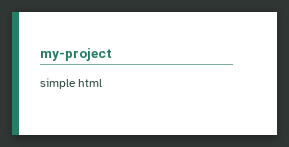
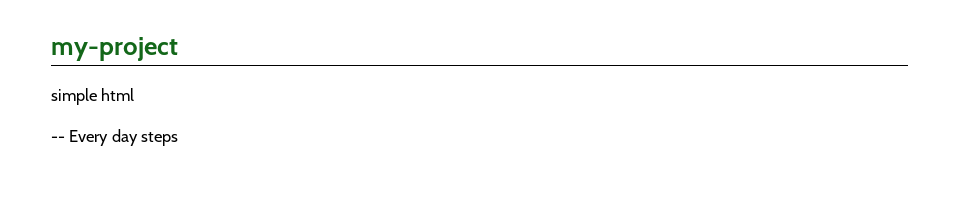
(103, 83) none -> [51,129,179,146] // -- Every day steps

